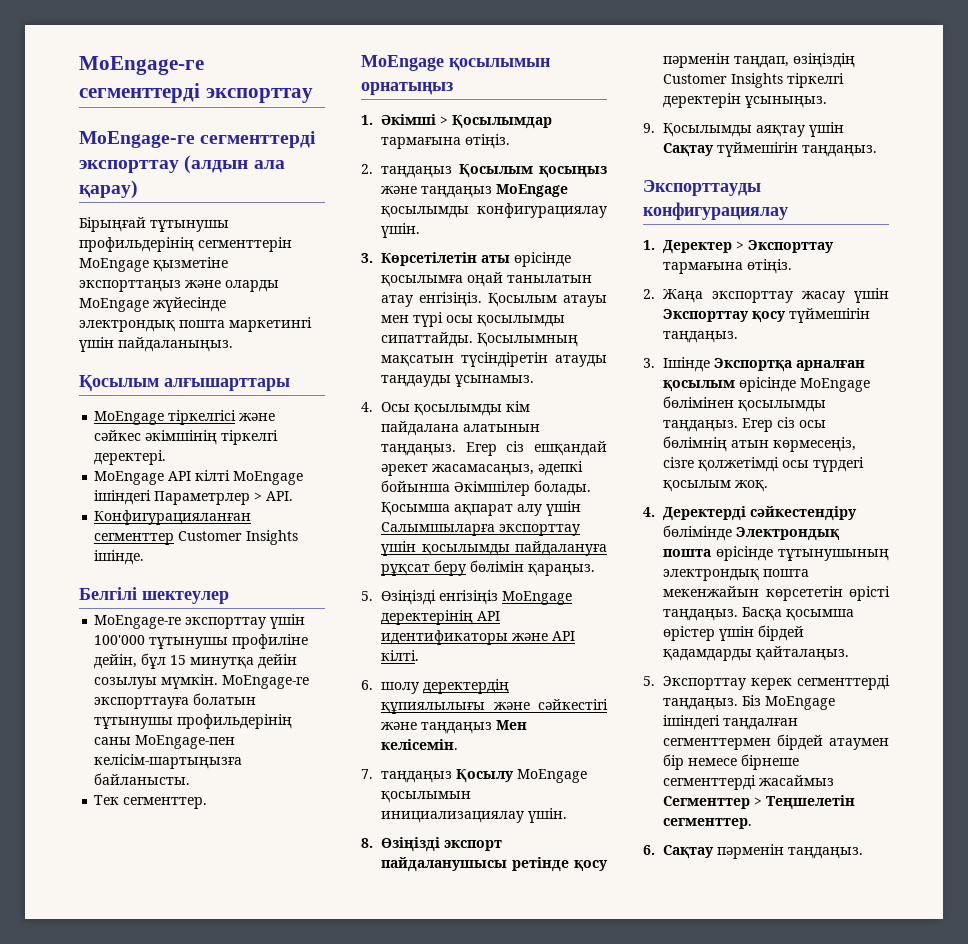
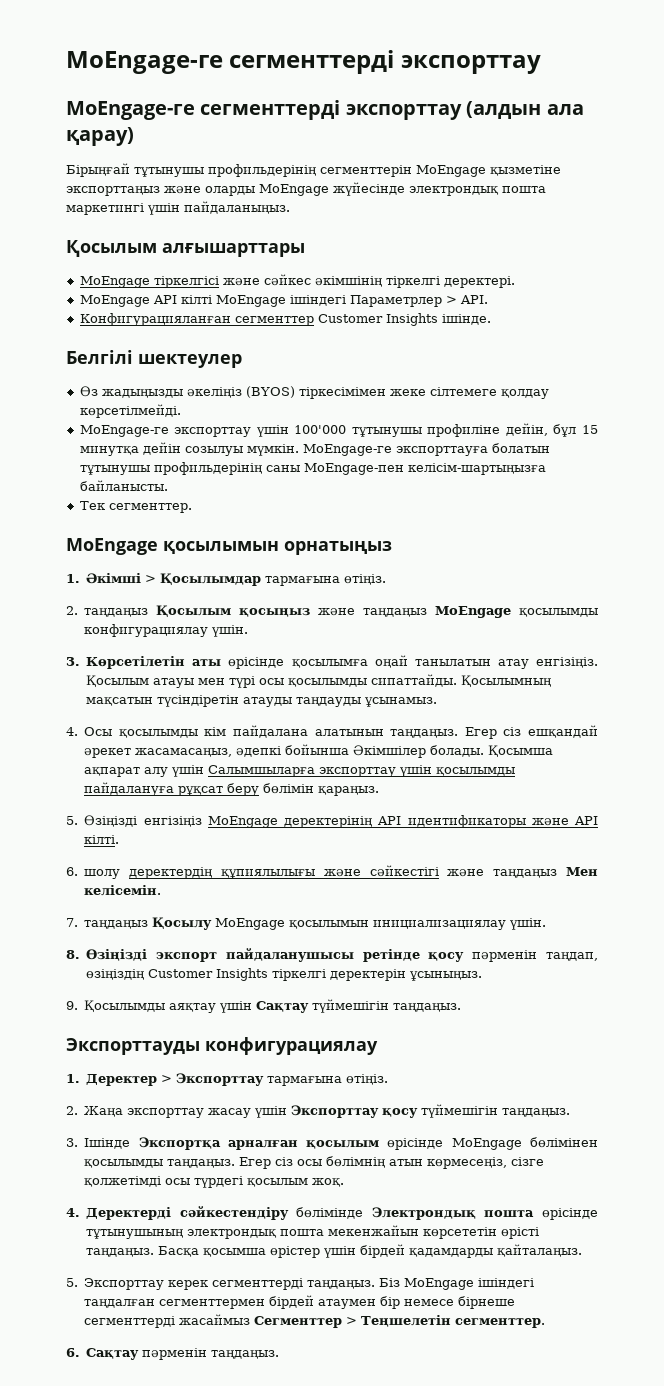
(229, 597) none -> [79,386,549,399] [79,404,181,418] // Өз жадыңызды әкеліңіз (BYOS) тіркесімімен жеке сілтемеге қолдау көрсетілмейді.

